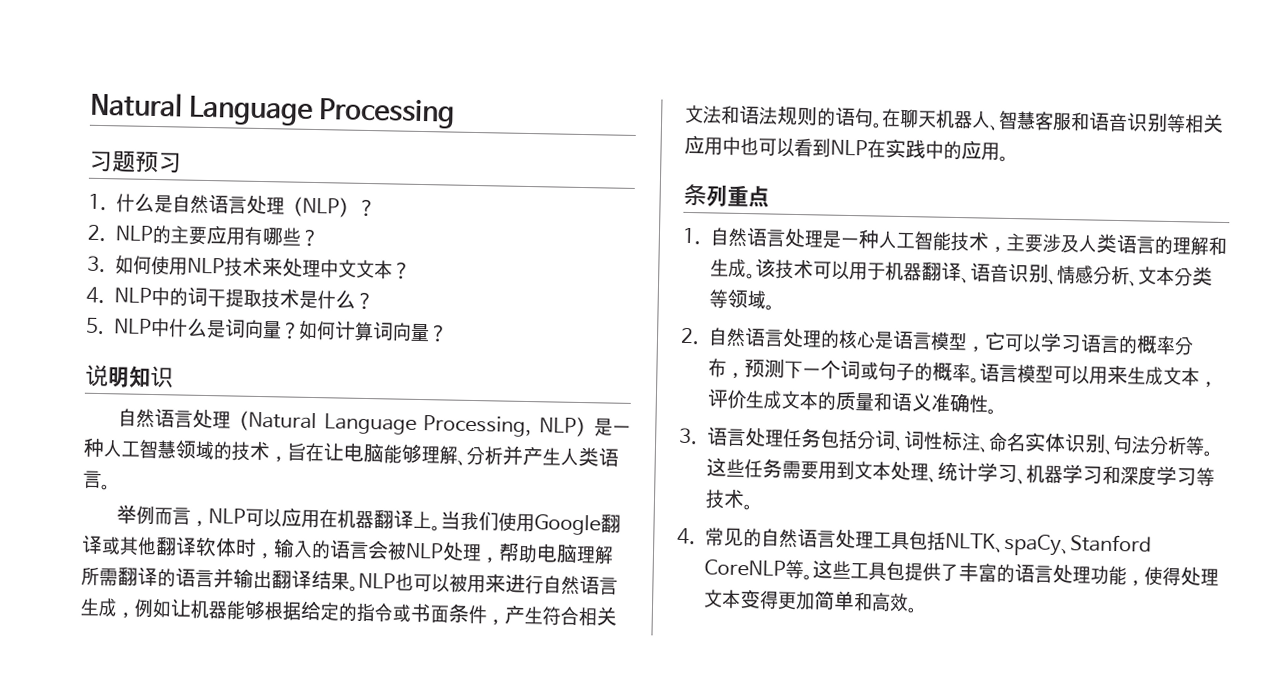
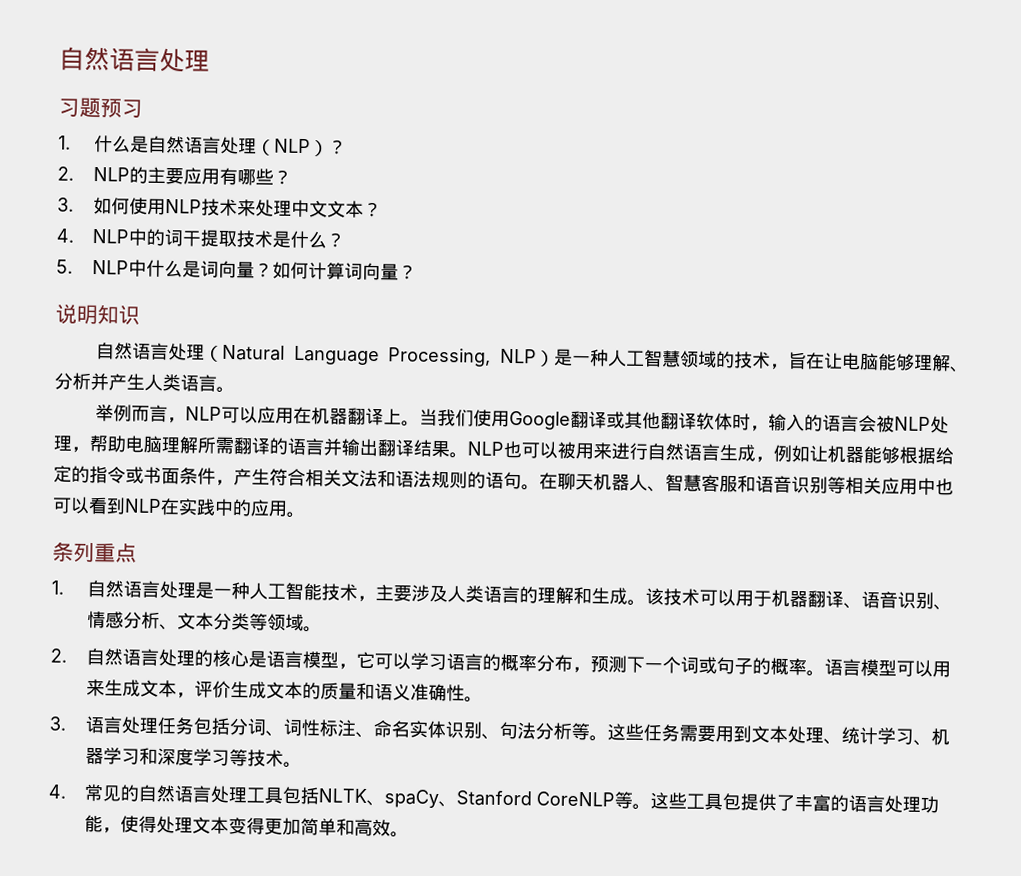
[90,91,456,129] Natural Language Processing -> [59,46,210,73] 自然语言处理

